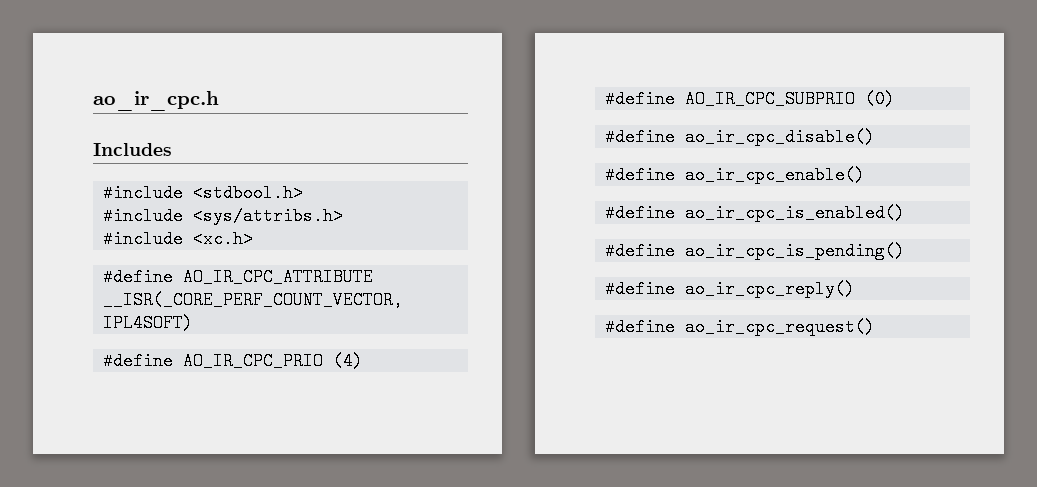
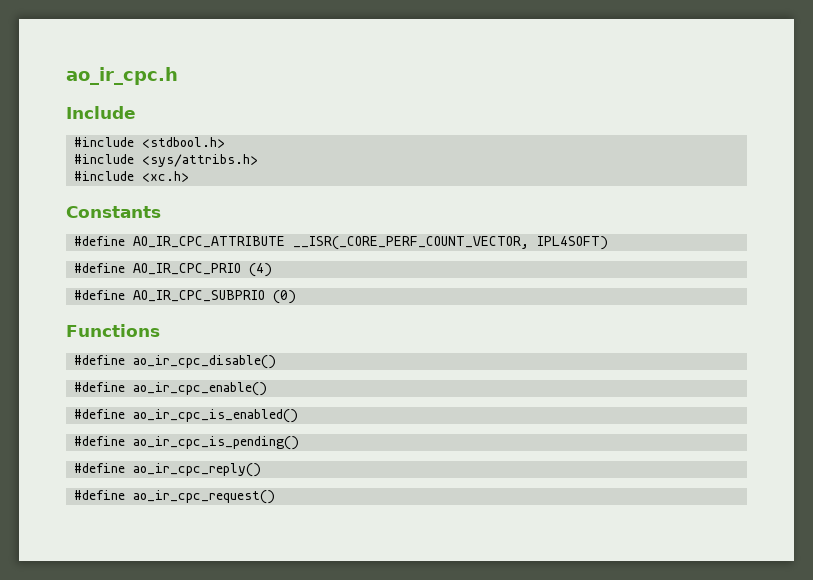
[93,143,172,156] Includes -> [66,106,136,119] Include
(253, 239) none -> [66,206,161,218] // Constants
(895, 99) none -> [66,324,160,337] // Functions

